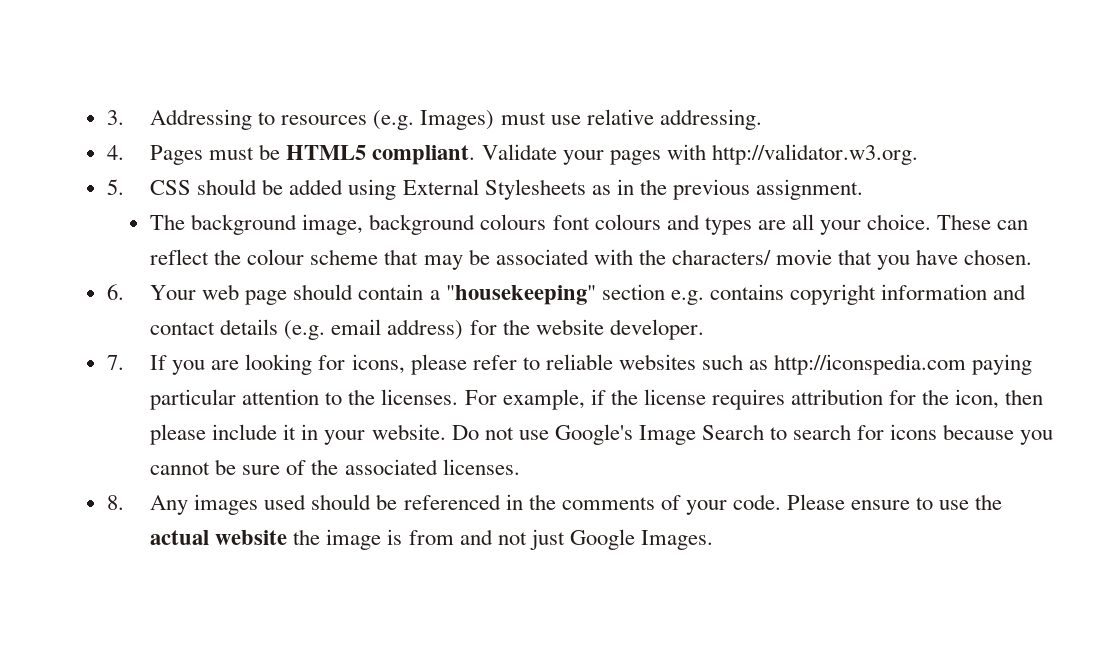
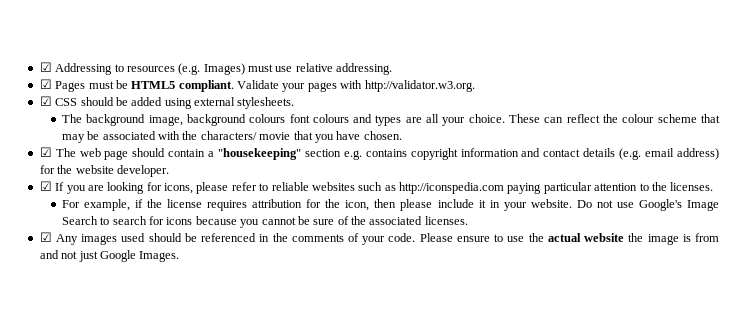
[106,110,124,125] 3. -> [39,62,52,72] ☑
[106,145,124,160] 4. -> [39,79,52,89] ☑
[106,179,124,195] 5. -> [39,96,52,106] ☑
[402,179,863,200] External Stylesheets as in the previous assignment. -> [194,97,295,109] external stylesheets.
[106,284,197,300] 6. Your -> [39,147,76,157] ☑ The
[106,355,124,370] 7. -> [39,181,52,191] ☑
(459, 397) none -> (714, 186) //
[106,495,124,510] 8. -> [39,232,52,242] ☑

